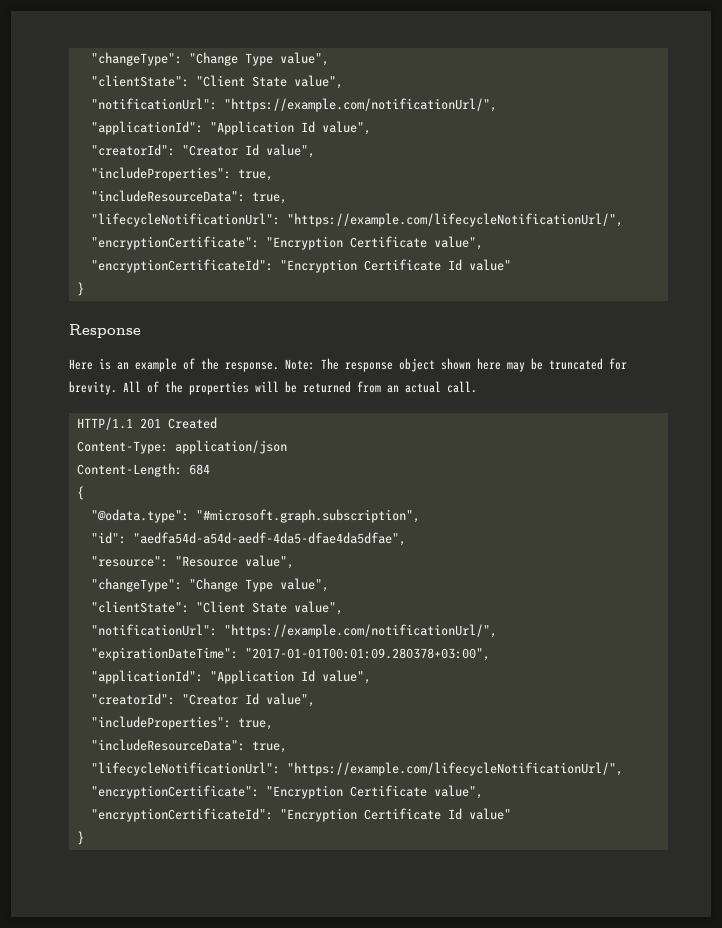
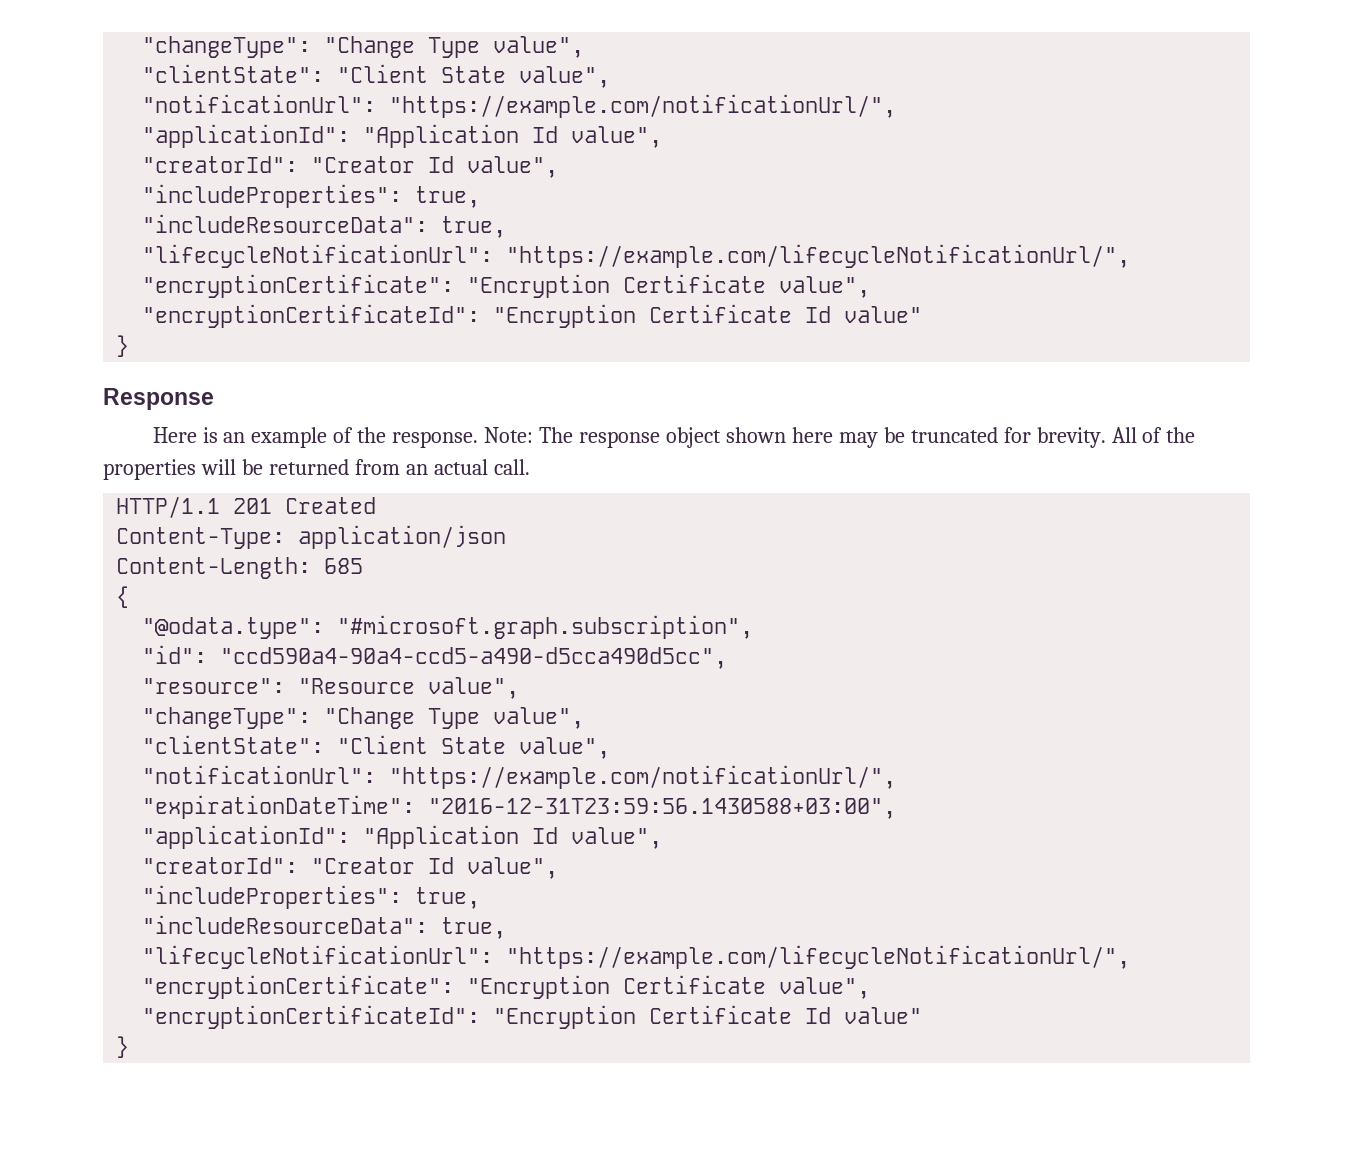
[188,464,210,475] 684 -> [324,558,364,574] 685
[132,532,406,546] "aedfa54d-a54d-aedf-4da5-dfae4da5dfae", -> [220,647,728,669] "ccd590a4-90a4-ccd5-a490-d5cca490d5cc",
[244,648,490,661] "2017-01-01T00:01:09.280378+03:00", -> [428,798,897,819] "2016-12-31T23:59:56.1430588+03:00",

